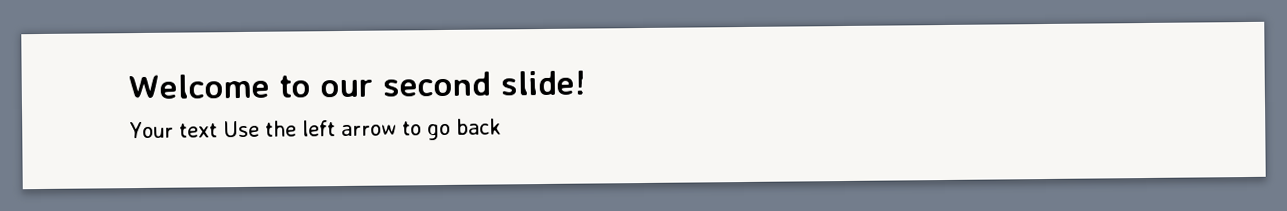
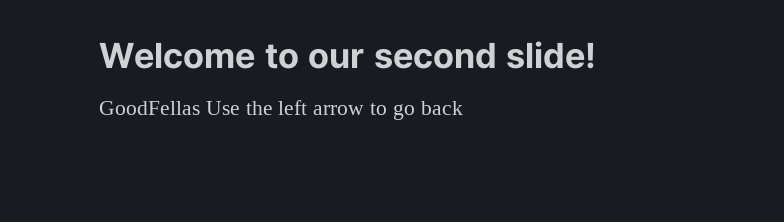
[129,121,218,139] Your text -> [99,101,200,115] GoodFellas

